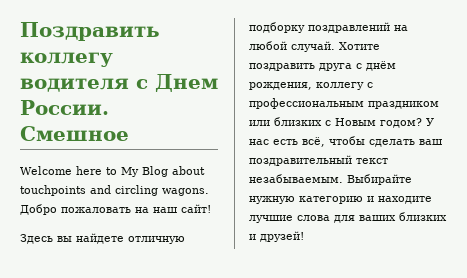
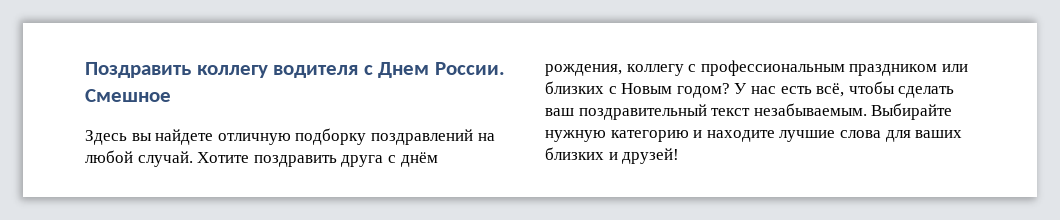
[20,166,205,177] [20,185,209,196] [20,204,211,215] // Welcome here to My Blog about touchpoints and circling wagons. Добро пожаловать на наш сайт! -> (171, 95) none

